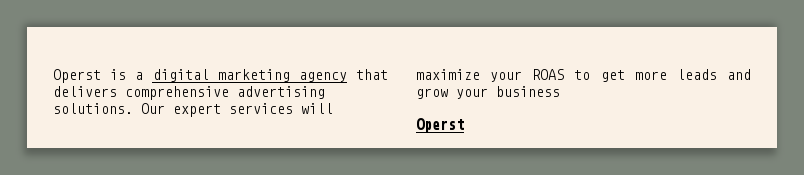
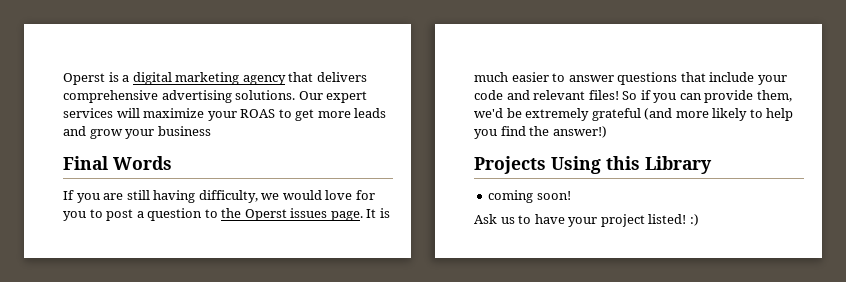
[416,118,464,133] Operst -> [63,156,172,170] [63,190,375,203] [63,208,390,221] [474,72,787,85] [474,90,792,103] [474,108,794,121] [474,126,607,139] [474,156,712,174] [488,190,571,203] [474,214,699,227] Final Words // If you are still having difficulty, we would love for you to post a question to the Operst issues page. It is much easier to answer questions that include your code and relevant files! So if you can provide them, we'd be extremely grateful (and more likely to help you find the answer!) // Projects Using this Library // coming soon! // Ask us to have your project listed! :)

